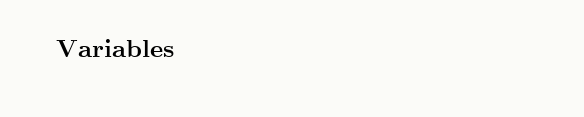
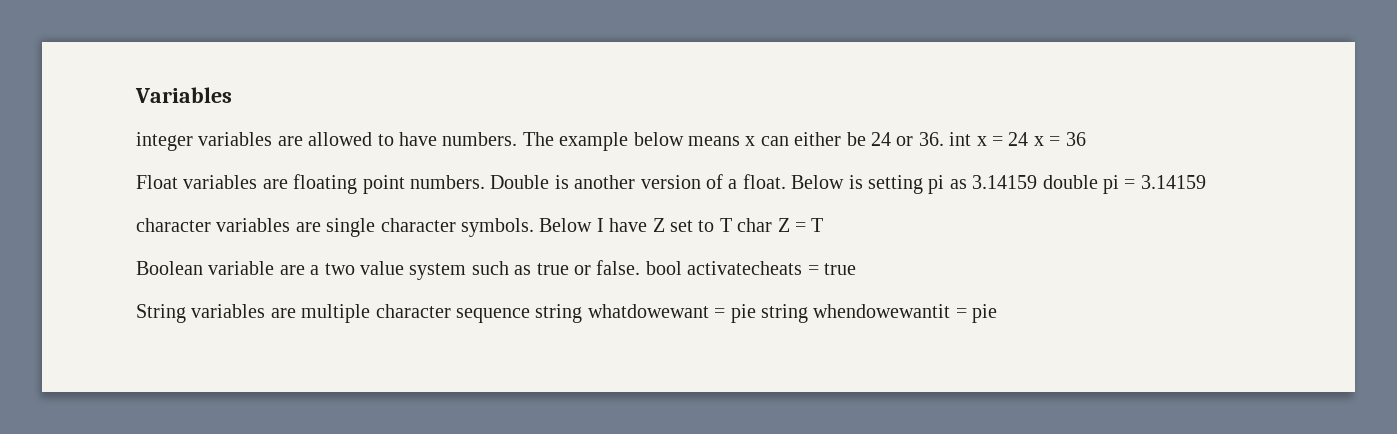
(174, 48) none -> [136,132,1086,151] [136,174,1206,194] [136,218,824,237] [136,260,856,280] [136,304,998,323] // integer variables are allowed to have numbers. The example below means x can either be 24 or 36. int x = 24 x = 36 // Float variables are floating point numbers. Double is another version of a float. Below is setting pi as 3.14159 double pi = 3.14159 // character variables are single character symbols. Below I have Z set to T char Z = T // Boolean variable are a two value system such as true or false. bool activatecheats = true // String variables are multiple character sequence string whatdowewant = pie string whendowewantit = pie

